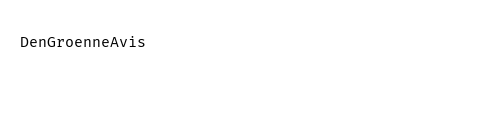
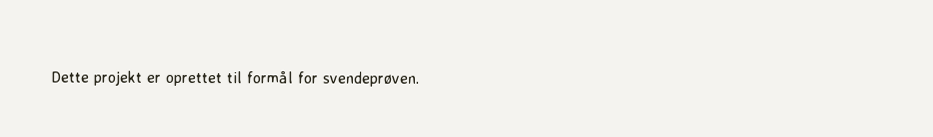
[20,36,146,47] DenGroenneAvis -> [50,70,419,87] Dette projekt er oprettet til formål for svendeprøven.

